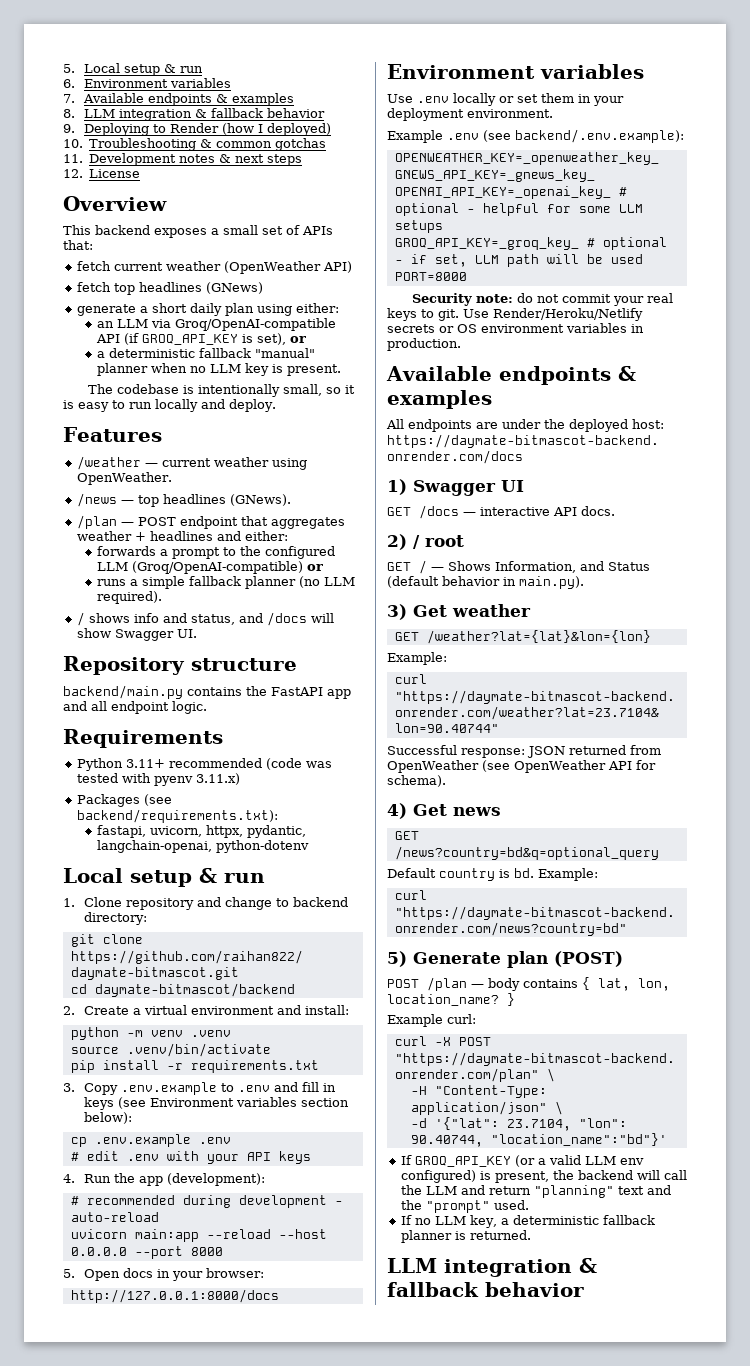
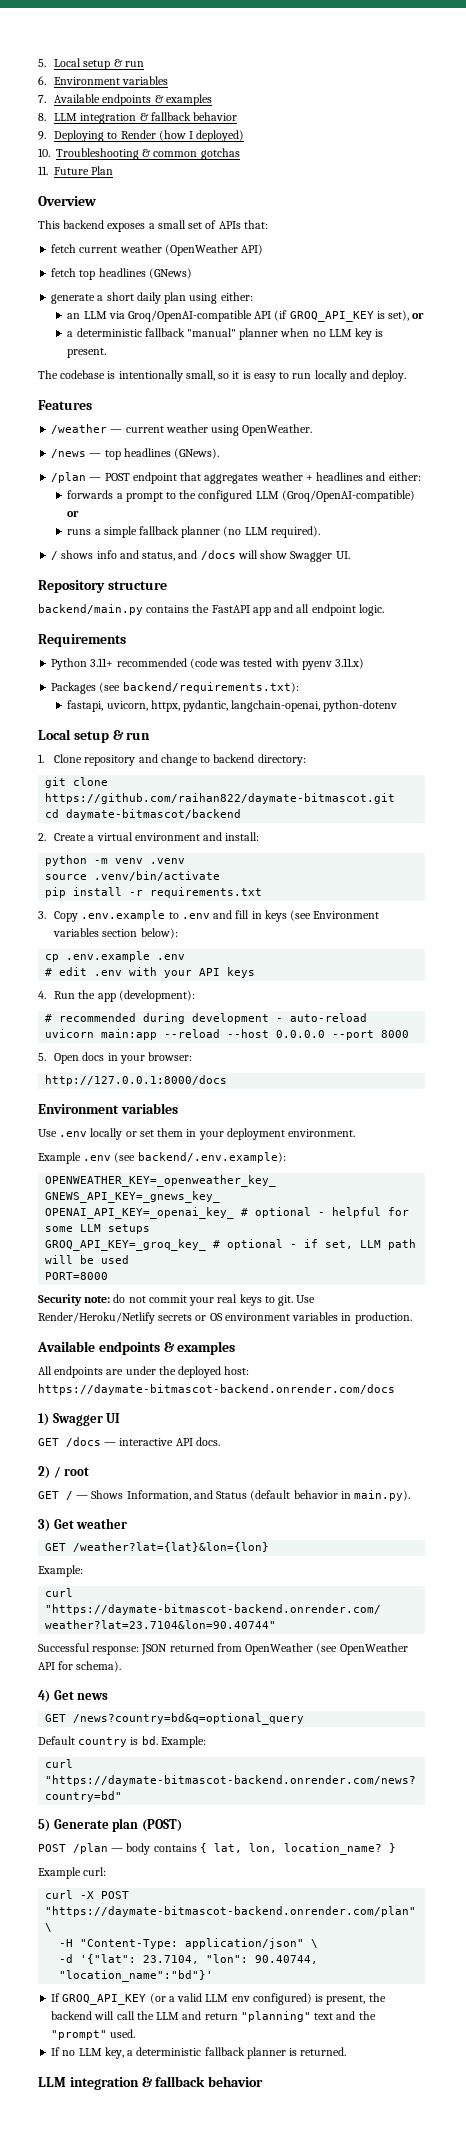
[89,153,303,166] [63,169,141,178] Development notes & next steps // 12. License -> [54,166,114,175] Future Plan

